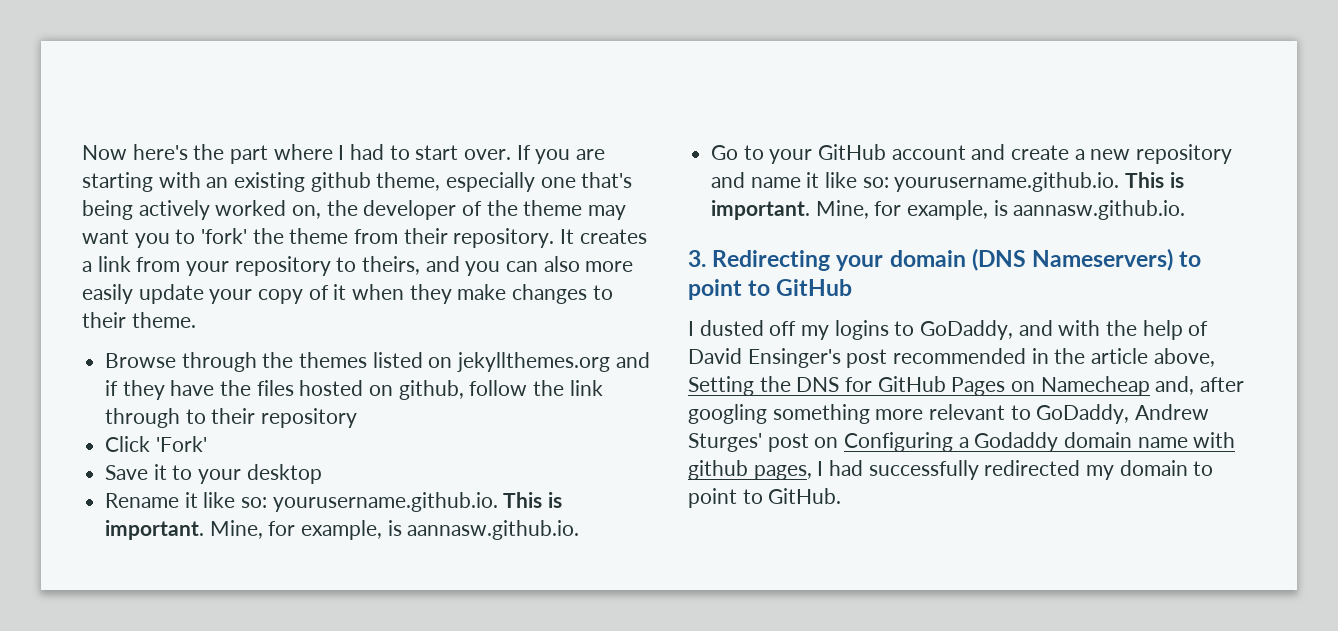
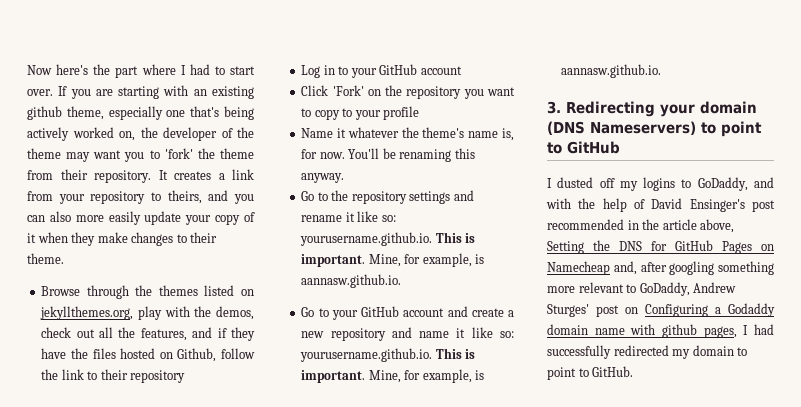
[457,352,611,372] jekyllthemes.org -> [40,306,255,320] [41,327,187,341] jekyllthemes.org, play with the demos, check out all the features,
[398,380,464,400] github, -> [177,348,217,362] Github,
[105,408,181,428] through -> (84, 374) none
[105,436,207,452] [105,464,322,484] [105,493,180,508] Click 'Fork' // Save it to your desktop // Rename -> [301,64,462,78] [301,85,515,99] [301,106,420,120] [301,127,514,141] [301,148,475,162] [301,173,345,183] [301,190,474,204] [301,215,343,222] Log in to your GitHub account // Click 'Fork' on the repository you want to copy to your profile // Name it whatever the theme's name is, for now. You'll be renaming this anyway. // Go to the repository settings and rename

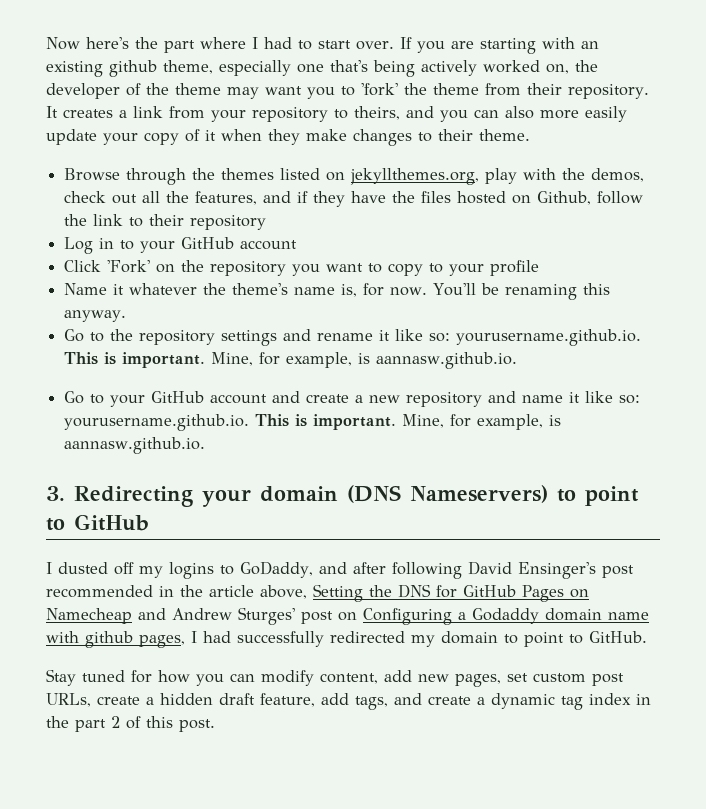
[546,198,645,212] with the help of -> [352,562,462,579] after following
[613,261,774,275] [547,282,690,296] and, after googling something more relevant to GoDaddy, -> [138,608,166,620] and
(634, 371) none -> [46,669,624,687] [46,693,651,710] [46,716,215,732] // Stay tuned for how you can modify content, add new pages, set custom post URLs, create a hidden draft feature, add tags, and create a dynamic tag index in the part 2 of this post.

